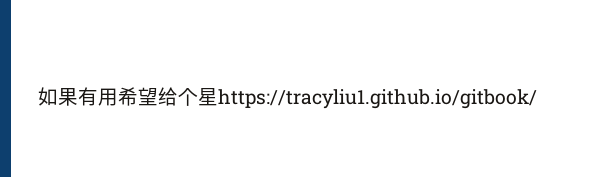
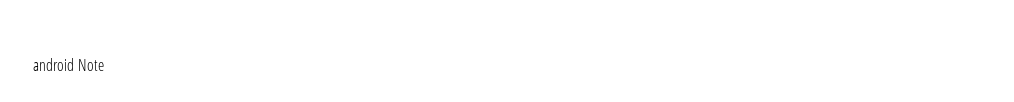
[38,87,537,109] 如果有用希望给个星https://tracyliu1.github.io/gitbook/ -> [33,58,105,71] android Note

